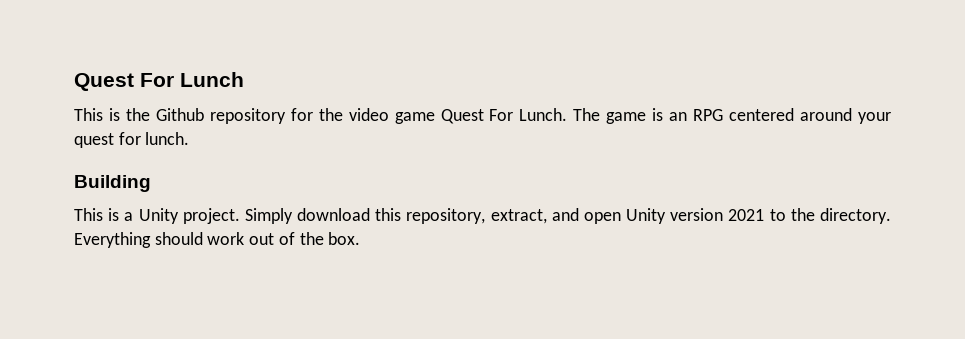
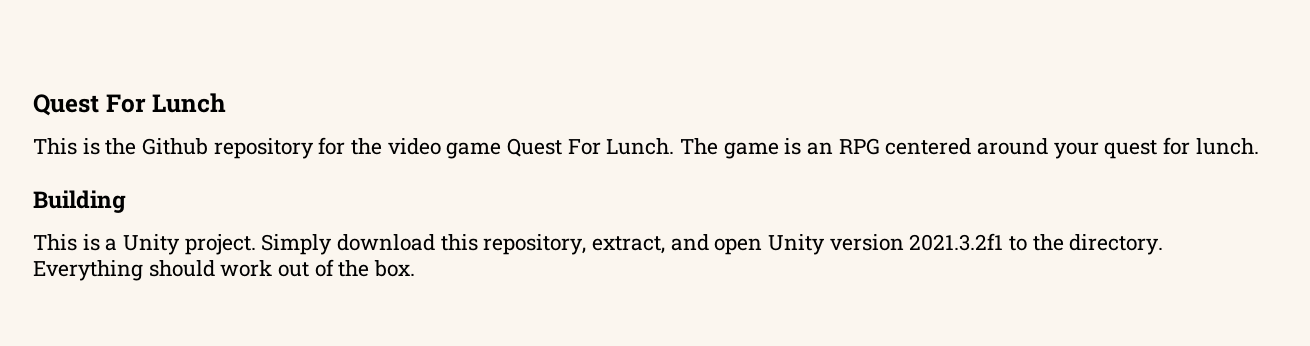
[728,209,765,221] 2021 -> [909,233,1004,251] 2021.3.2f1

